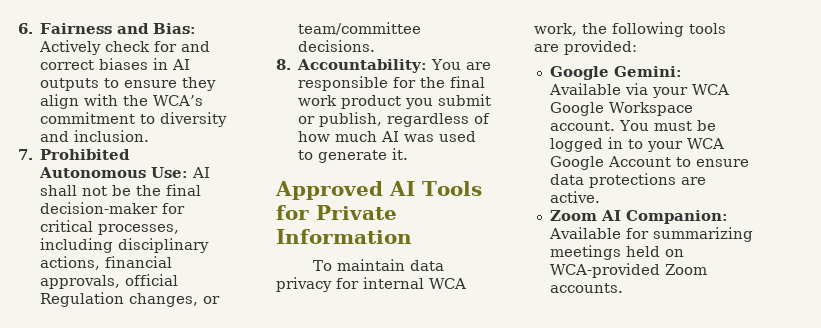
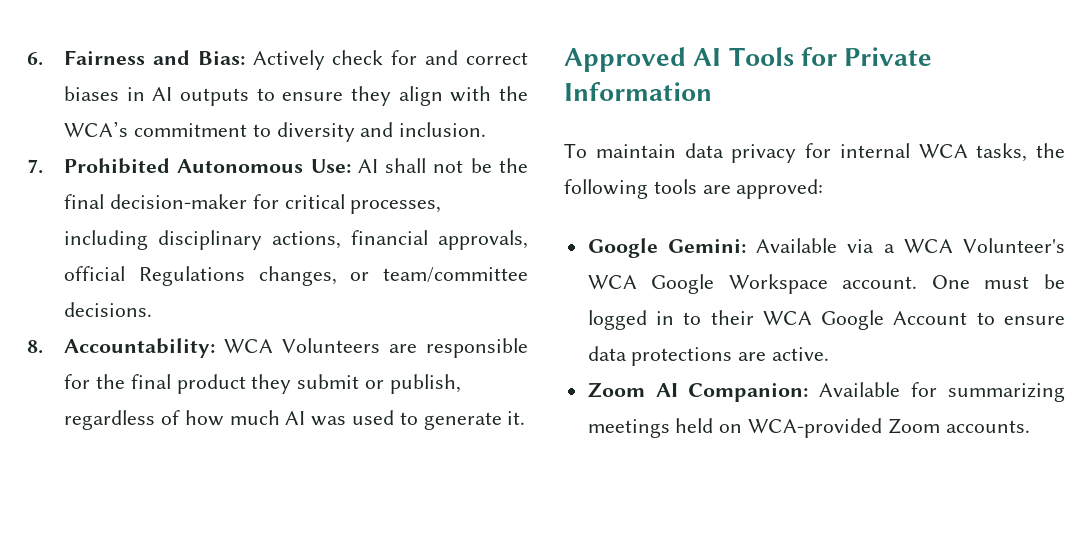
[40,292,125,307] Regulation -> [138,266,245,286] Regulations
[431,59,462,70] You -> [224,338,381,353] WCA Volunteers
[298,95,434,109] work product you -> [176,374,292,394] product they
[534,23,577,36] work, -> [976,143,1028,162] tasks,
[564,40,637,55] provided: -> [736,179,824,199] approved:
[651,87,688,98] your -> [883,238,1065,253] a WCA Volunteer's
[618,120,649,131] You -> [931,275,970,289] One
[646,141,683,152] your -> [710,310,754,325] their

